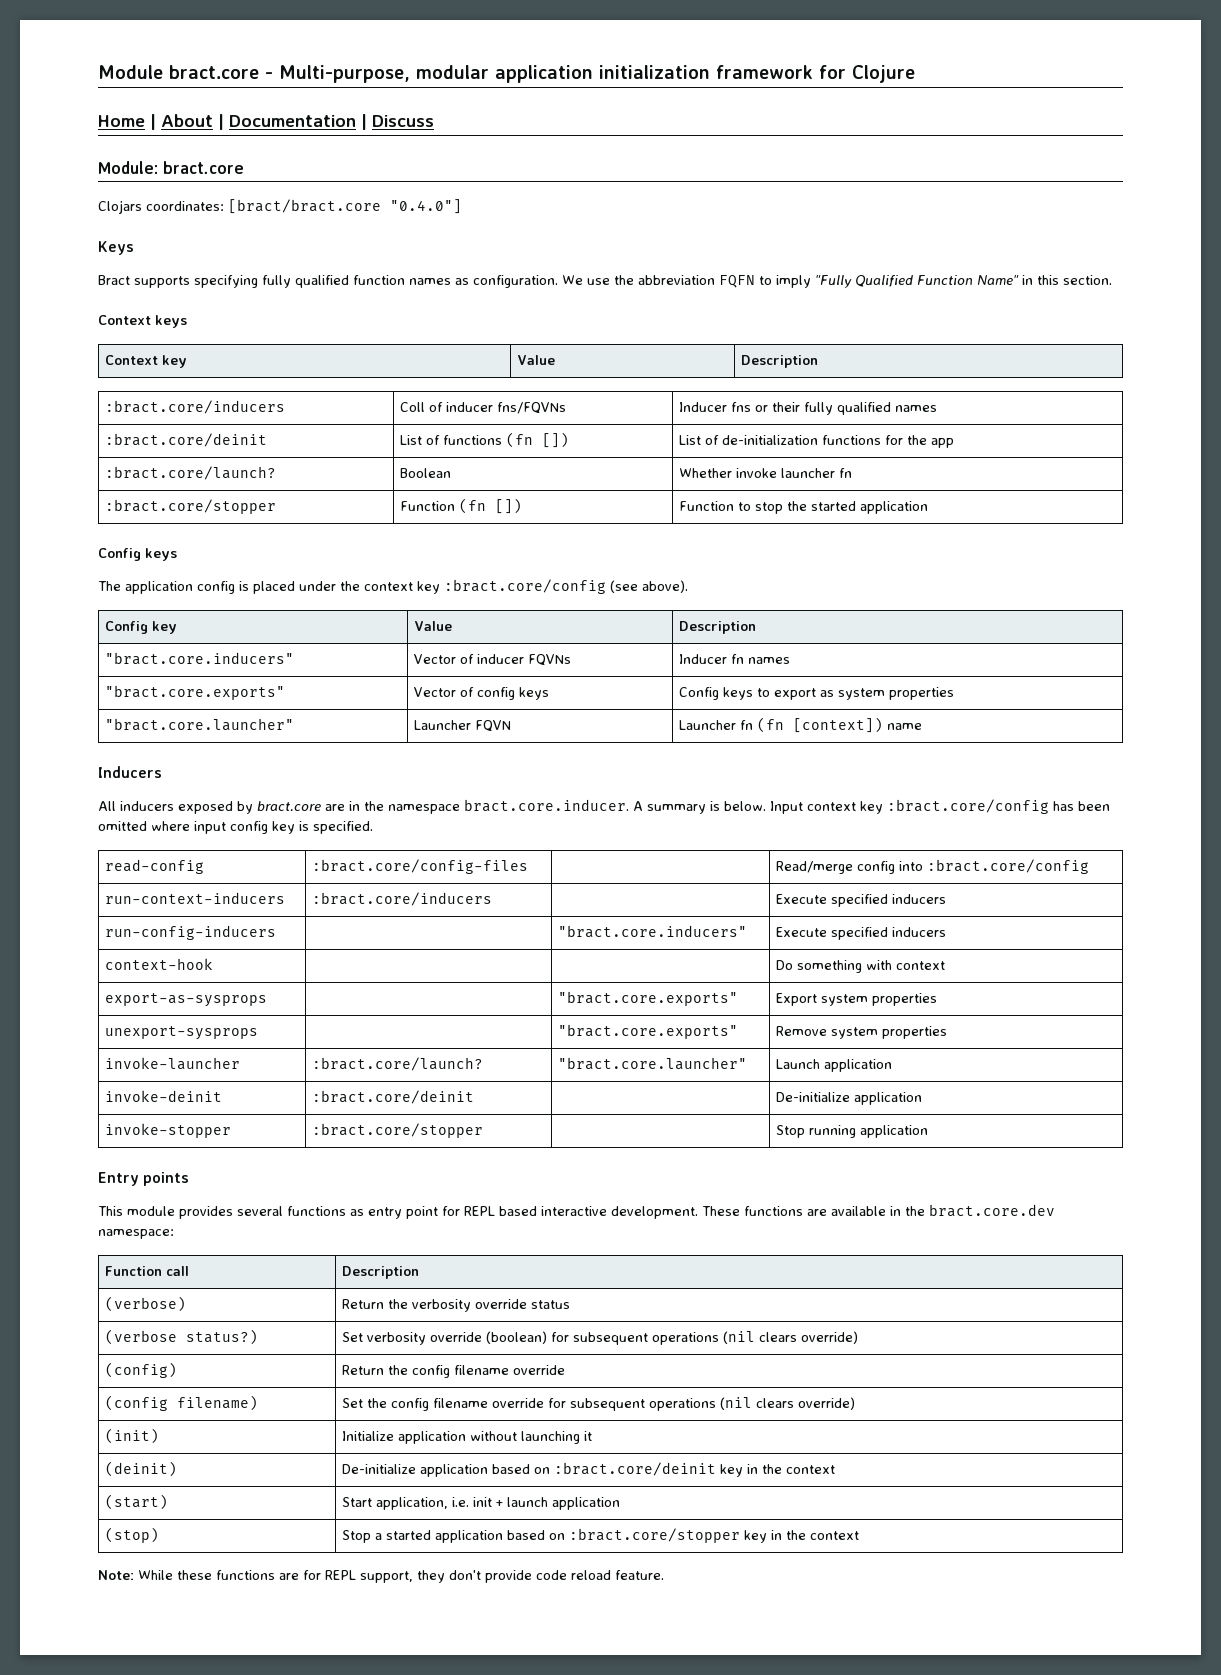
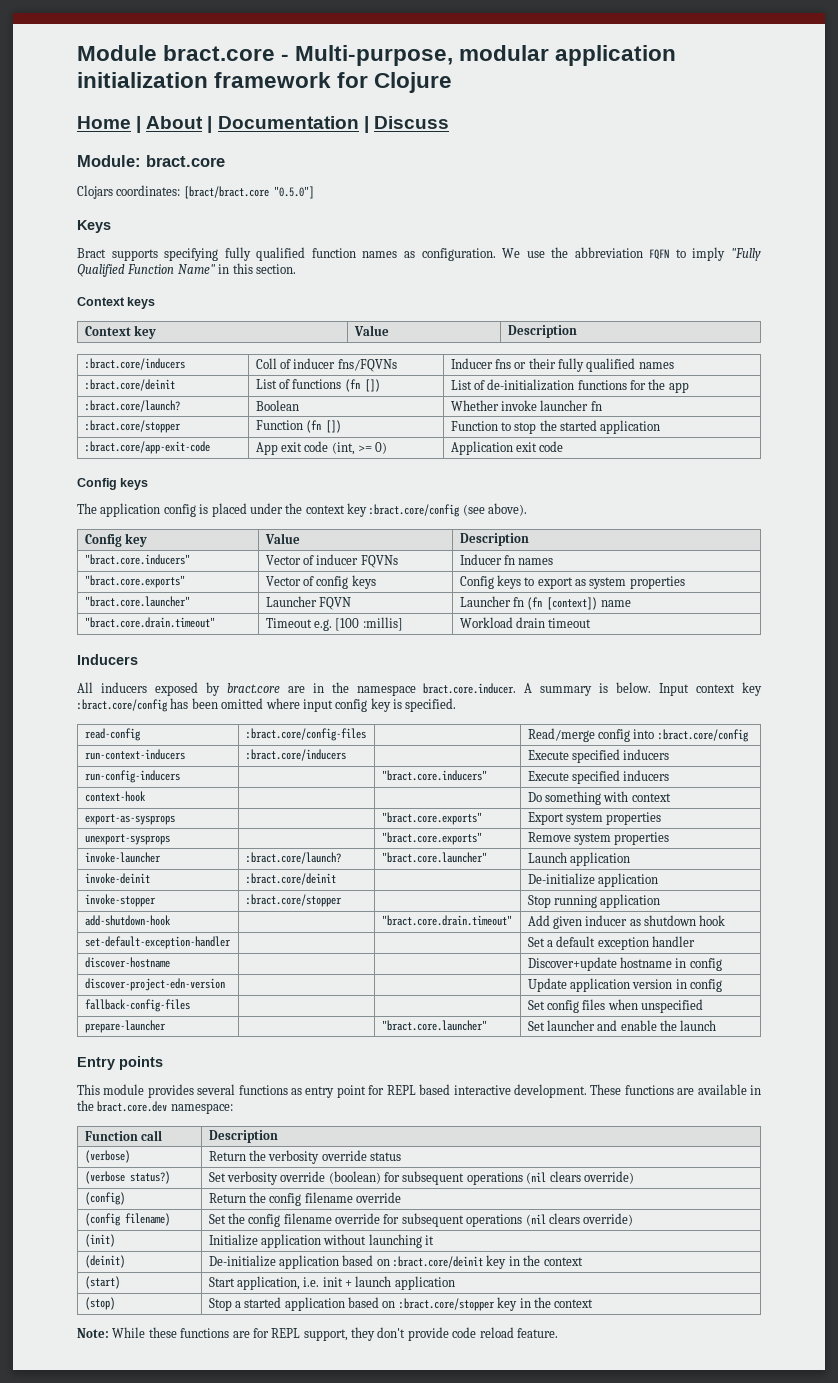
[390,199,462,214] "0.4.0"] -> [273,186,314,199] "0.5.0"]
(929, 507) none -> [84,441,210,454] [255,441,388,455] [450,441,564,455] // :bract.core/app-exit-code | App exit code (int, >= 0) | Application exit code
(923, 726) none -> [84,617,215,628] [265,617,403,631] [459,617,592,628] // "bract.core.drain.timeout" | Timeout e.g. [100 :millis] | Workload drain timeout
(929, 1131) none -> [84,915,171,926] [381,915,512,926] [527,915,726,929] [84,936,231,949] [527,936,696,950] [84,957,170,968] [527,957,722,971] [84,978,225,991] [527,978,723,992] [84,999,190,1012] [527,999,704,1013] [84,1020,166,1033] [381,1020,487,1031] [527,1020,717,1031] // add-shutdown-hook | | "bract.core.drain.timeout" | Add given inducer as shutdown hook // set-default-exception-handler | | | Set a default exception handler // discover-hostname | | | Discover+update hostname in config // discover-project-edn-version | | | Update application version in config // fallback-config-files | | | Set config files when unspecified // prepare-launcher | | "bract.core.launcher" | Set launcher and enable the launch

